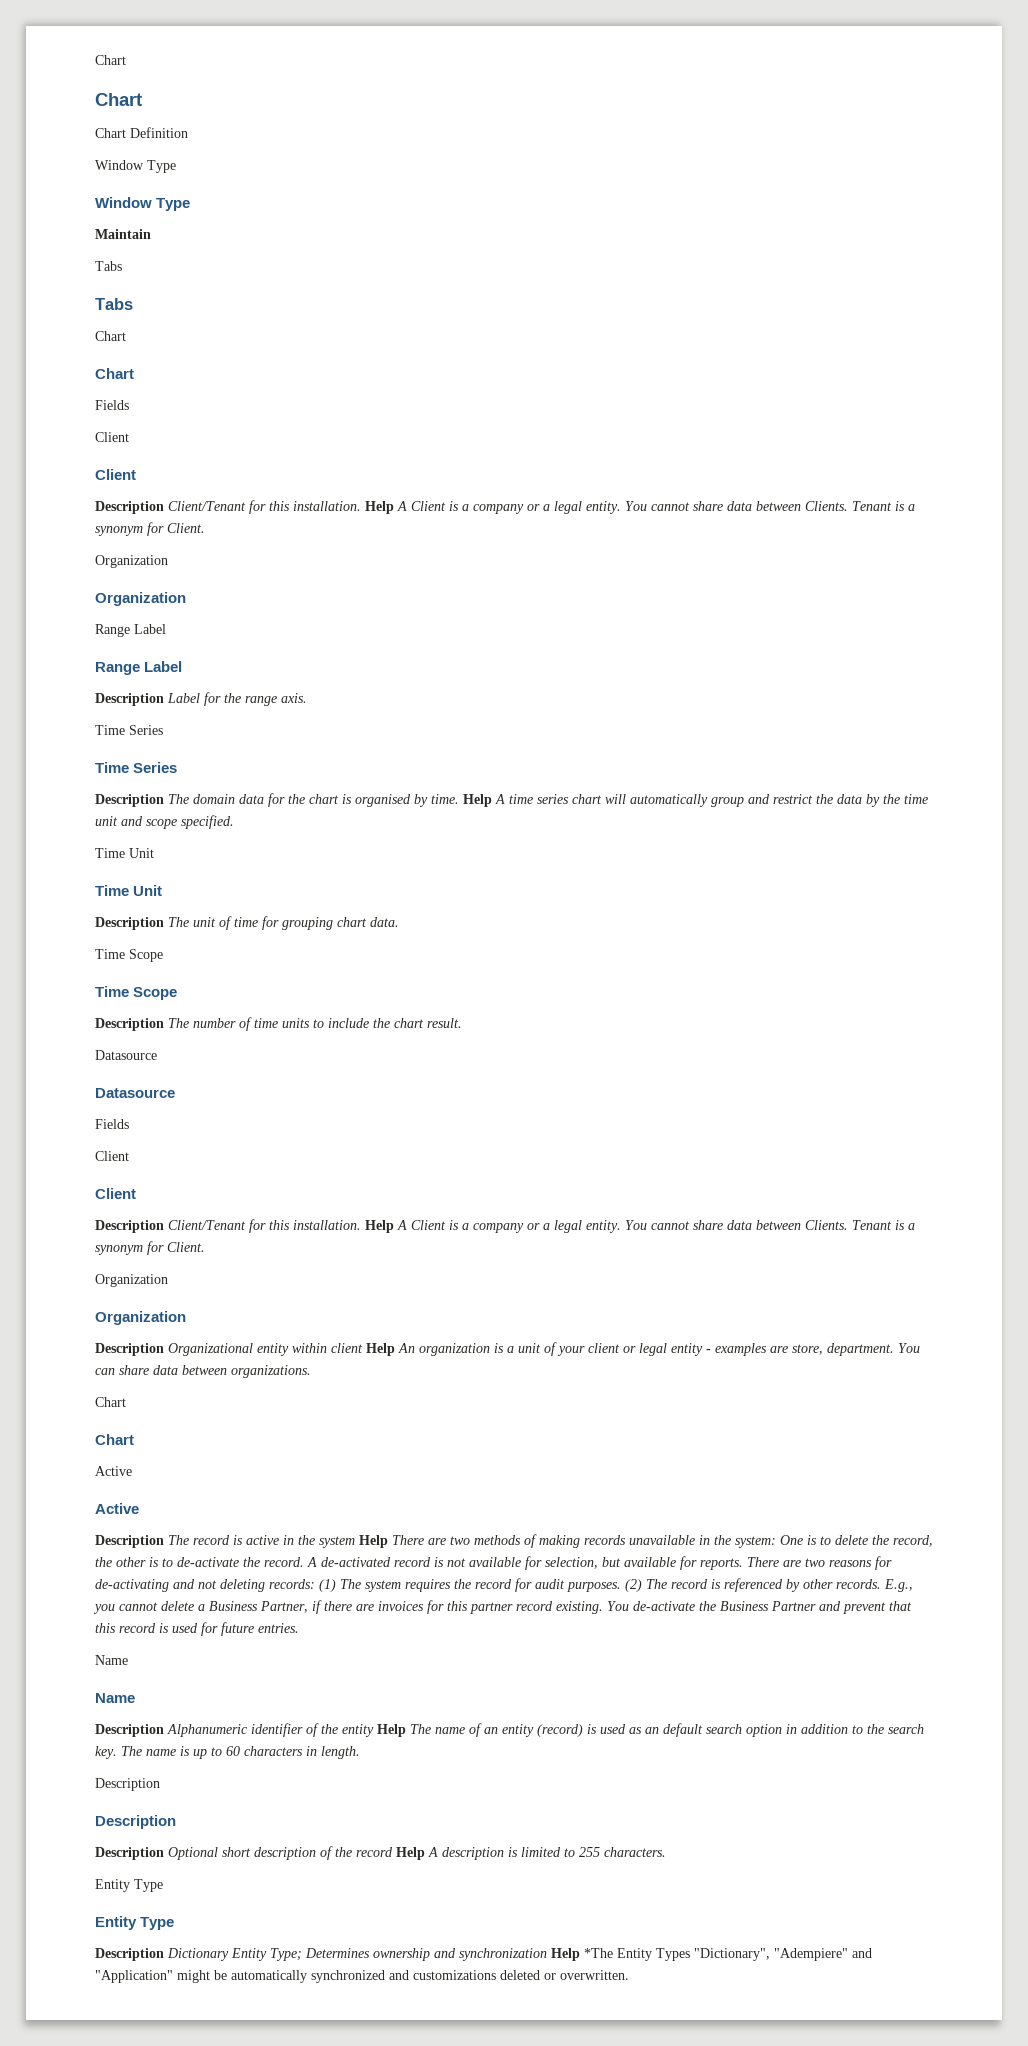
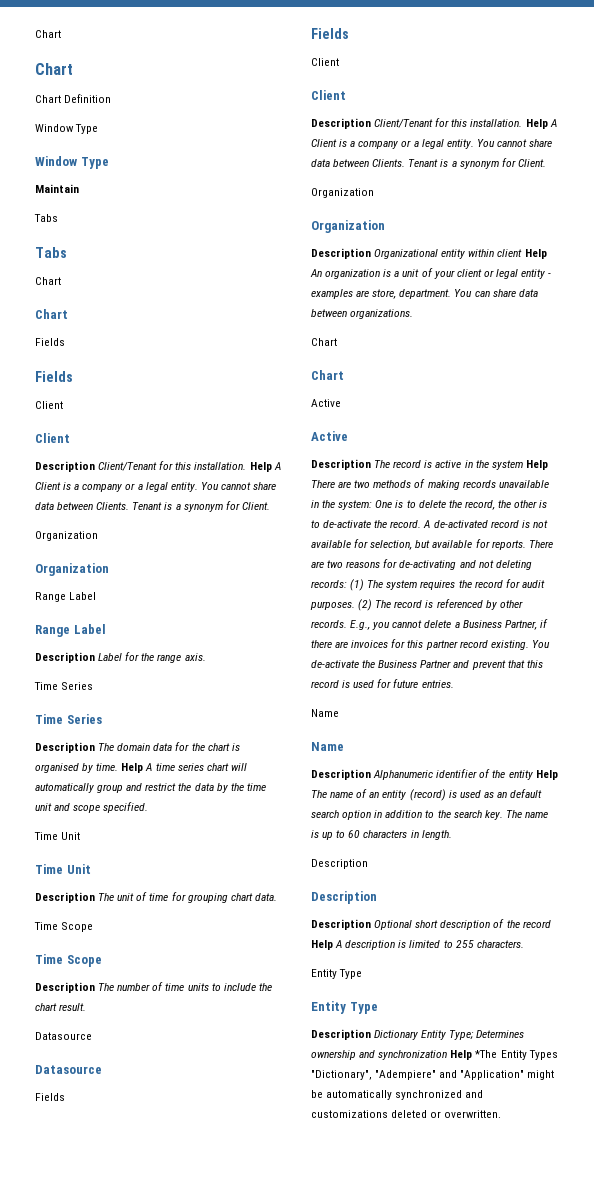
(129, 405) none -> [35,371,73,382] // Fields
(129, 1124) none -> [311,28,349,39] // Fields

